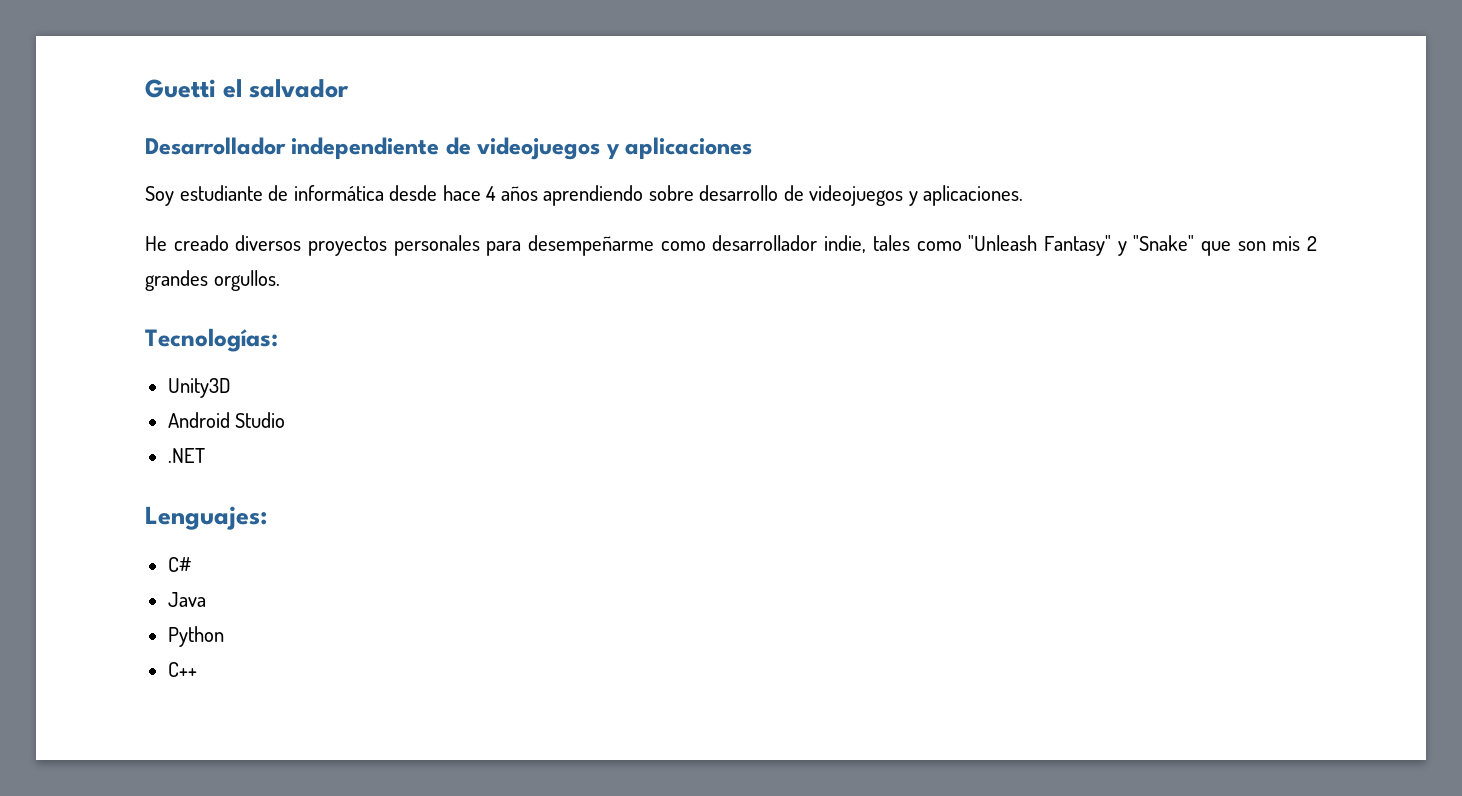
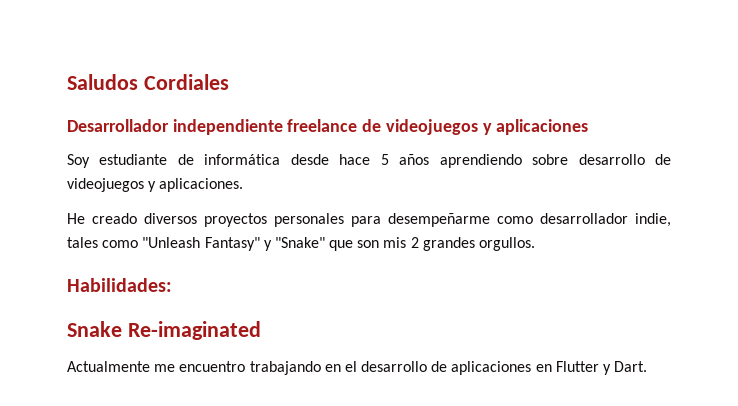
[145,79,350,98] Guetti el salvador -> [67,74,229,90] Saludos Cordiales
(440, 148) none -> [287,119,358,132] freelance
[486,186,497,201] 4 -> [380,154,389,165] 5
[145,328,278,352] [167,378,231,398] [167,412,286,428] [167,448,205,463] [145,506,267,530] [167,557,191,572] [167,592,206,607] [167,626,224,647] [167,662,197,677] Tecnologías: // Unity3D // Android Studio // .NET // Lenguajes: // C# // Java // Python // C++ -> [67,278,172,292] [67,321,261,340] [67,361,648,375] Habilidades: // Snake Re-imaginated // Actualmente me encuentro trabajando en el desarrollo de aplicaciones en Flutter y Dart.

